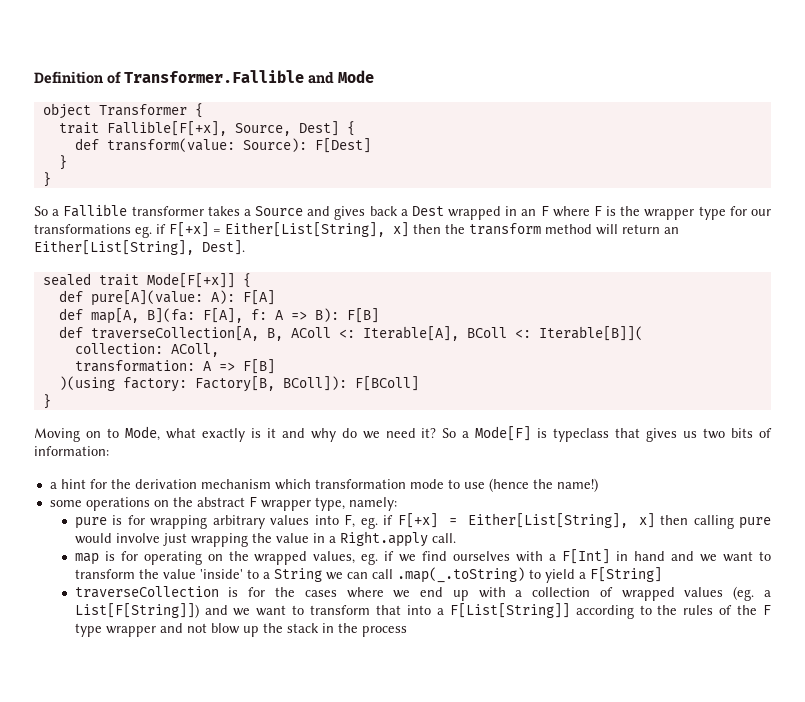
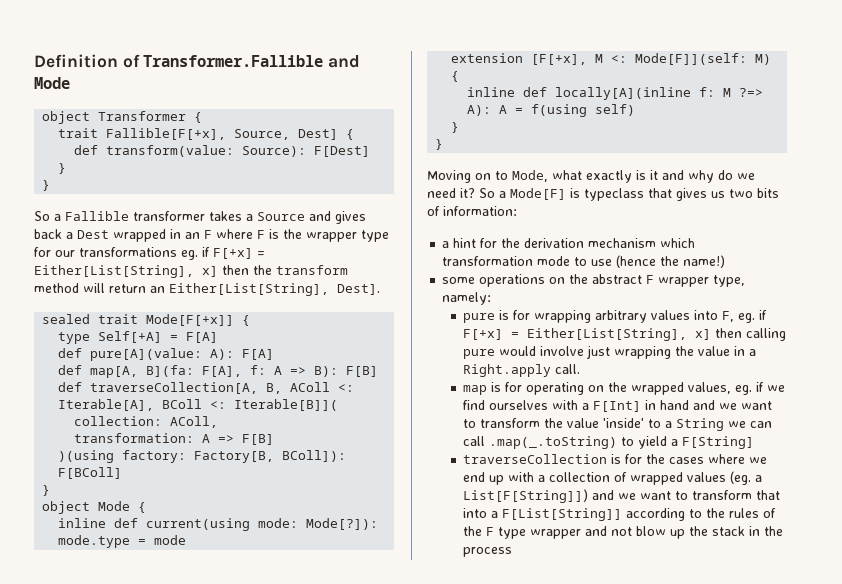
(251, 280) none -> [58,331,219,344] // type Self[+A] = F[A]
(51, 401) none -> [42,501,147,514] [58,518,379,531] [58,535,187,548] [451,53,772,65] [451,71,460,82] [467,87,764,100] [467,104,636,117] [451,122,460,133] [435,139,444,150] // object Mode { // inline def current(using mode: Mode[?]): mode.type = mode // extension [F[+x], M <: Mode[F]](self: M) { // inline def locally[A](inline f: M ?=> A): A = f(using self) // } // }

